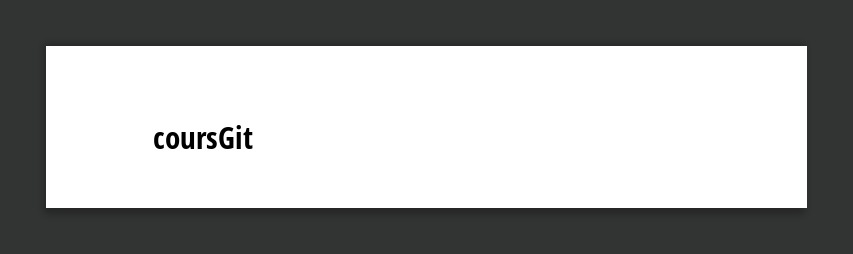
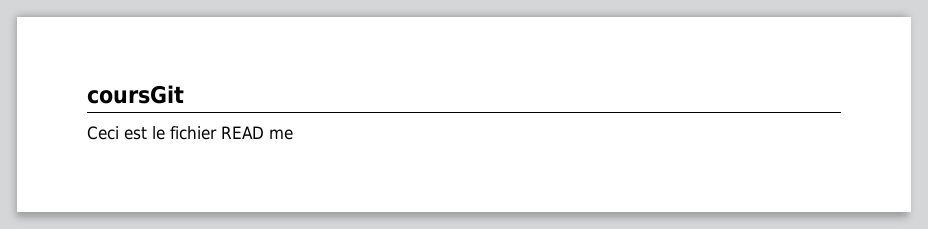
(253, 137) none -> [87,126,293,140] // Ceci est le fichier READ me

